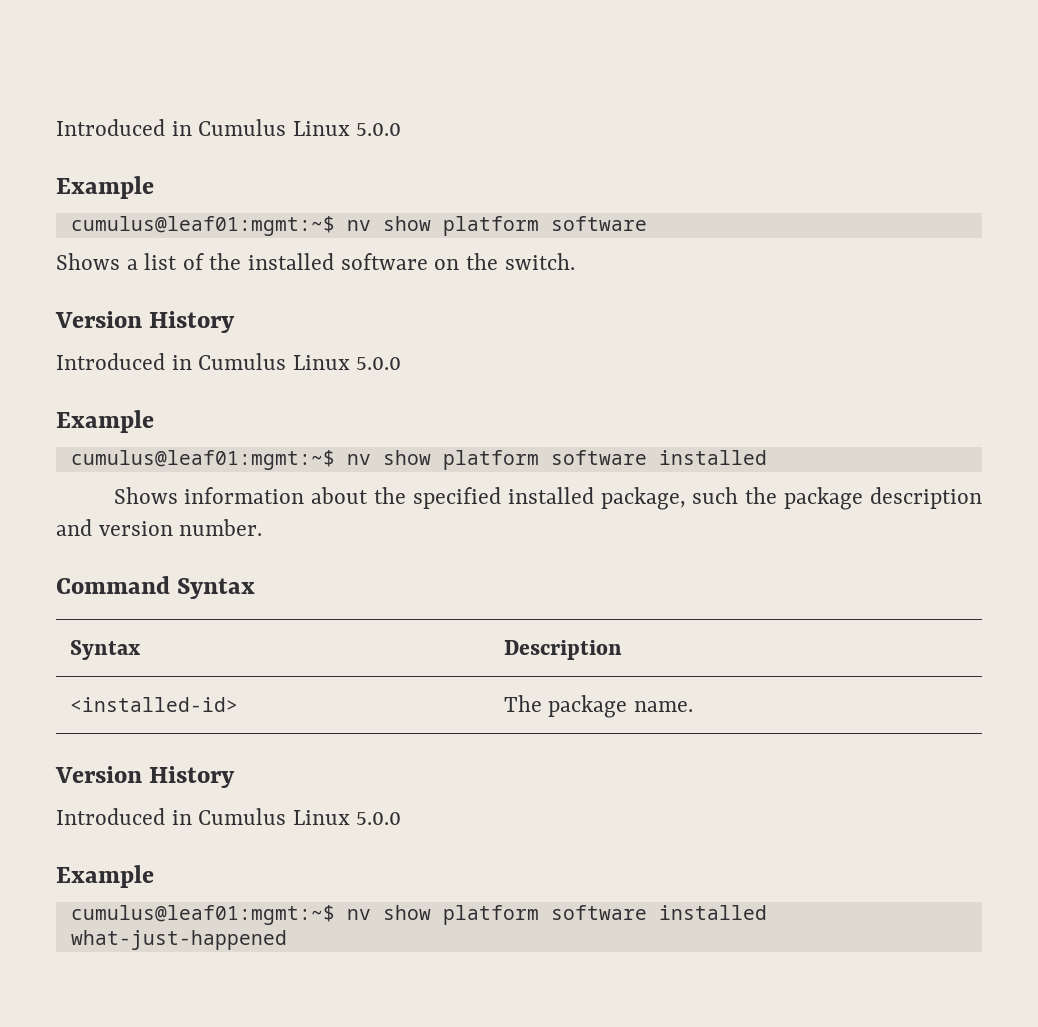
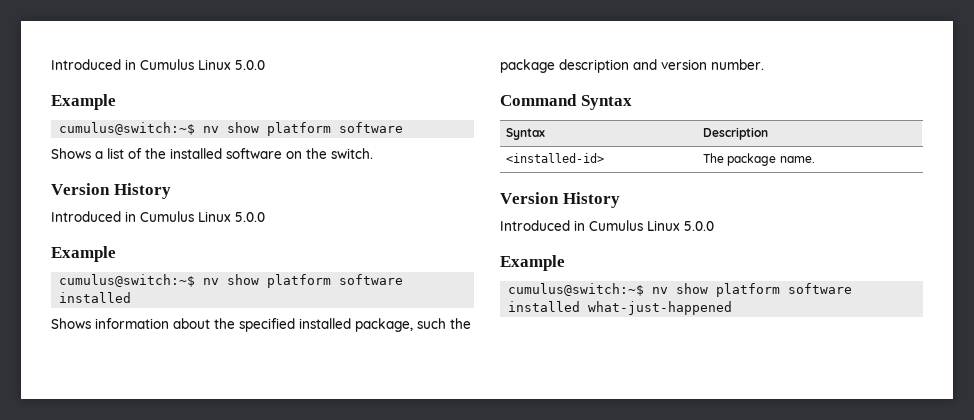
[56,119,402,136] [56,176,154,199] [70,216,335,236] Introduced in Cumulus Linux 5.0.0 // Example // cumulus@leaf01:mgmt:~$ -> [51,59,265,70] [51,94,116,110] [59,122,196,135] Introduced in Cumulus Linux 5.0.0 // Example // cumulus@switch:~$
[70,450,335,470] cumulus@leaf01:mgmt:~$ -> [59,274,196,287] cumulus@switch:~$
[70,905,335,925] cumulus@leaf01:mgmt:~$ -> [508,283,645,296] cumulus@switch:~$

